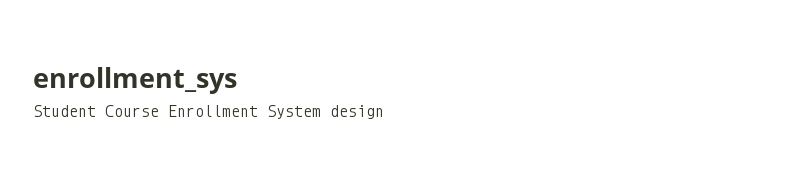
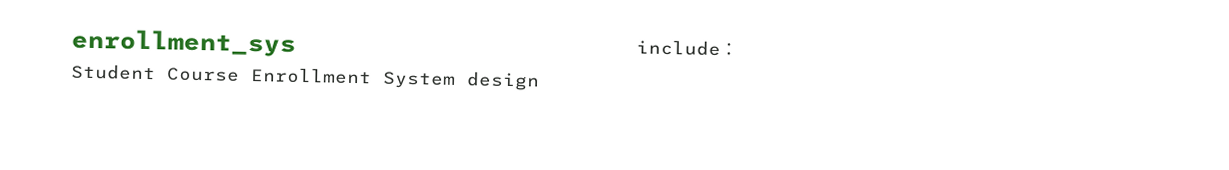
(384, 112) none -> [636,39,738,57] include：

